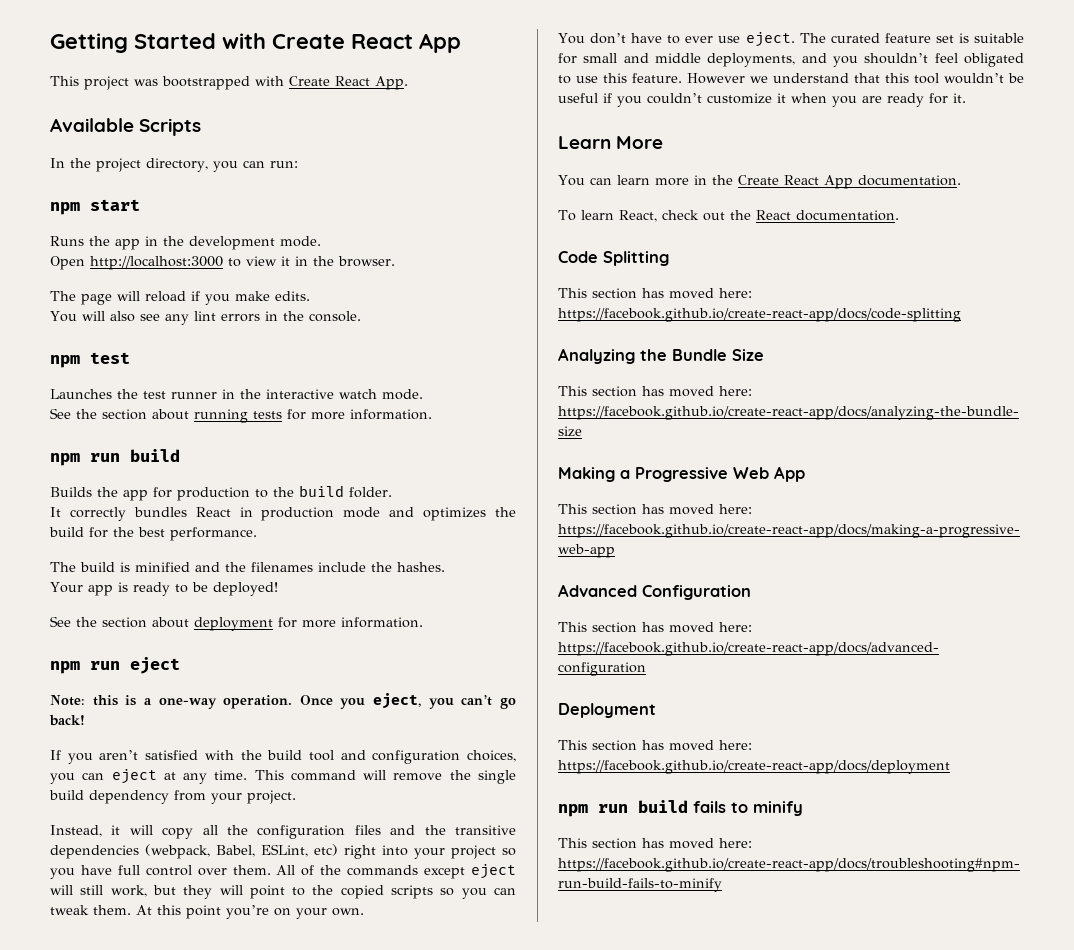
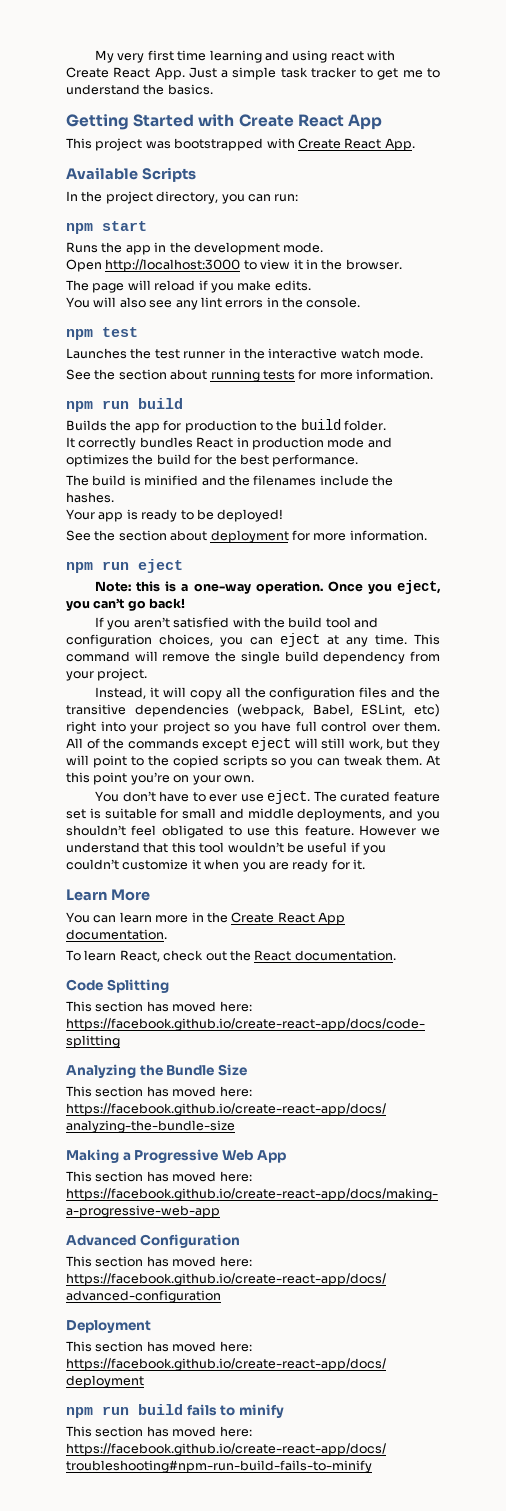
(50, 43) none -> [95,50,396,63] [66,67,440,80] [66,84,213,95] My very first time learning and using react with Create React App. Just a simple task tracker to get me to understand the basics. //

